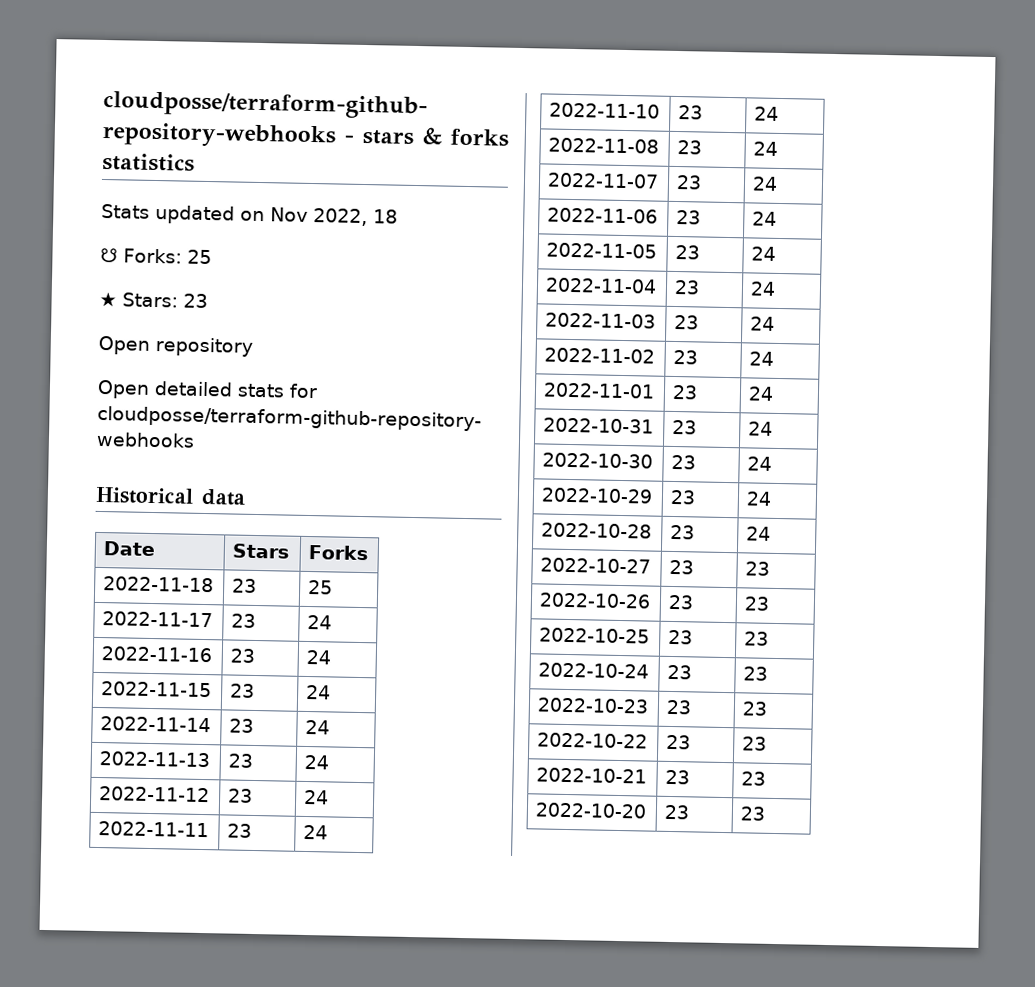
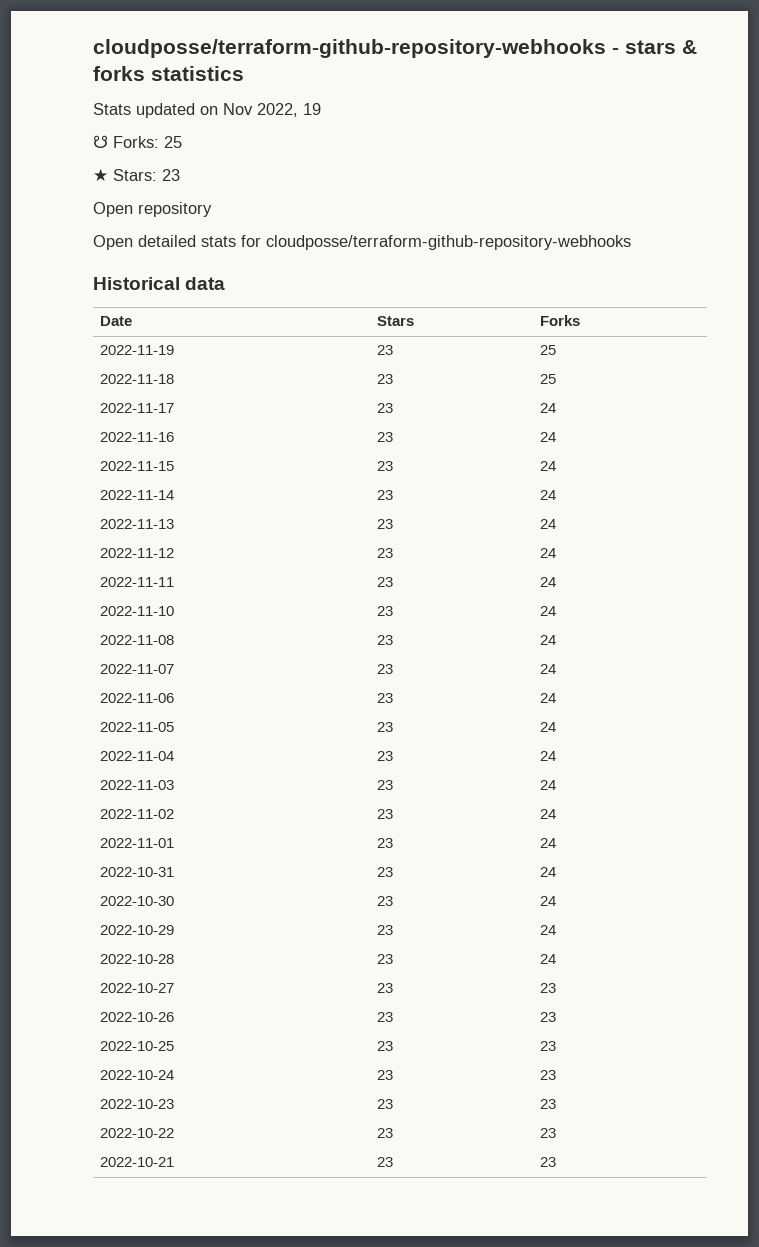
[373,209,398,224] 18 -> [303,103,321,115] 19
(369, 553) none -> [100,345,175,355] [377,345,394,355] [540,345,557,355] // 2022-11-19 | 23 | 25
[535,802,648,819] [664,804,691,820] [740,806,767,821] // 2022-10-20 | 23 | 23 -> (557, 1162) none

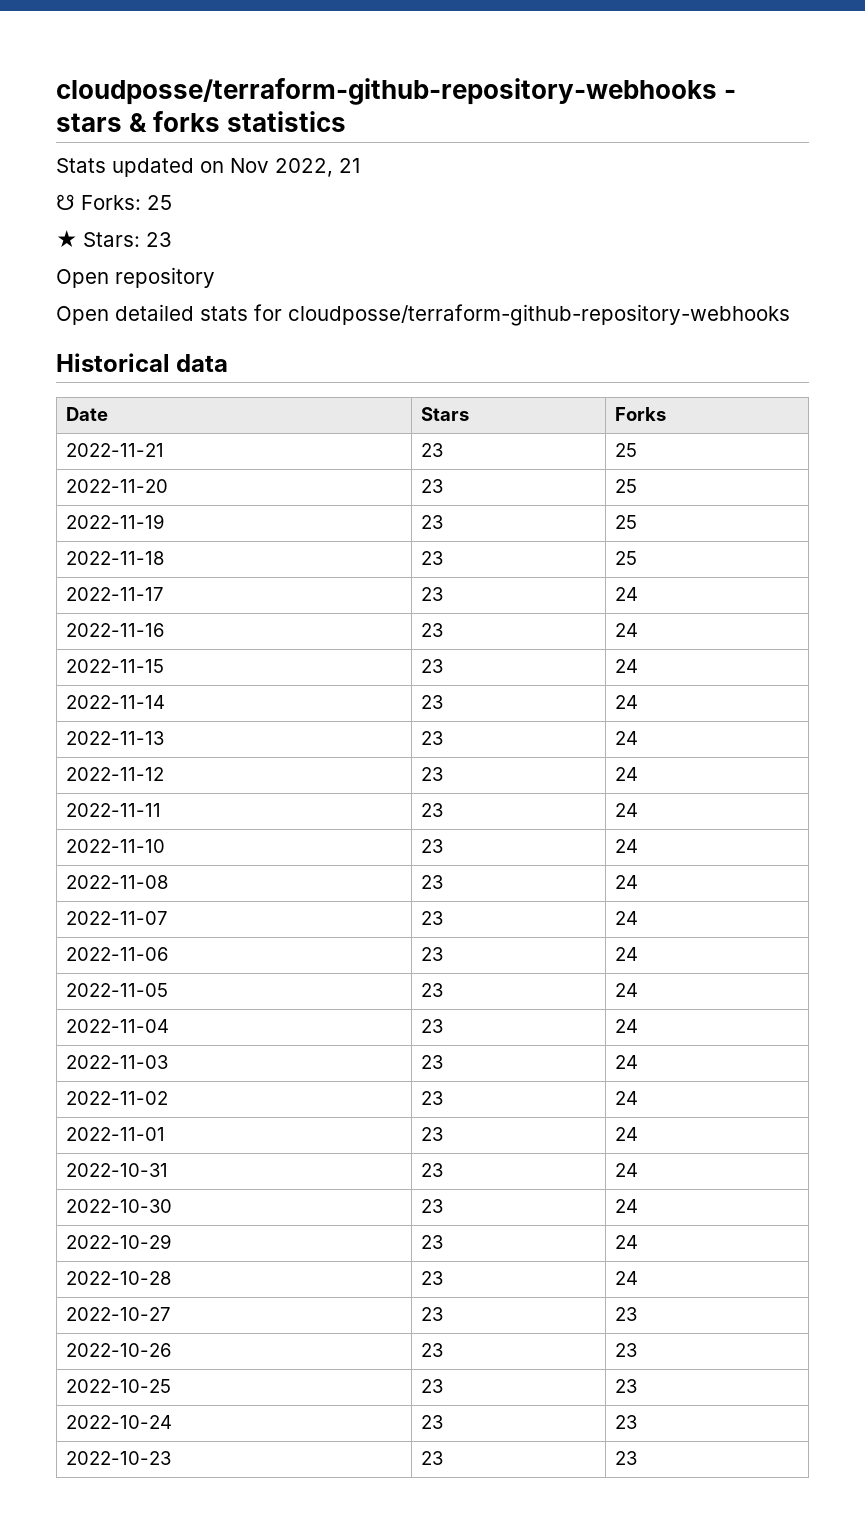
[303,103,321,115] 19 -> [339,158,360,173] 21
(581, 320) none -> [66,443,165,457] [421,443,444,457] [615,443,638,457] [66,479,169,493] [421,479,444,493] [615,479,638,493] // 2022-11-21 | 23 | 25 // 2022-11-20 | 23 | 25
[100,1128,175,1138] [377,1128,394,1138] [540,1128,557,1138] [100,1157,175,1167] [377,1157,394,1167] [540,1157,557,1167] // 2022-10-22 | 23 | 23 // 2022-10-21 | 23 | 23 -> (638, 1458) none

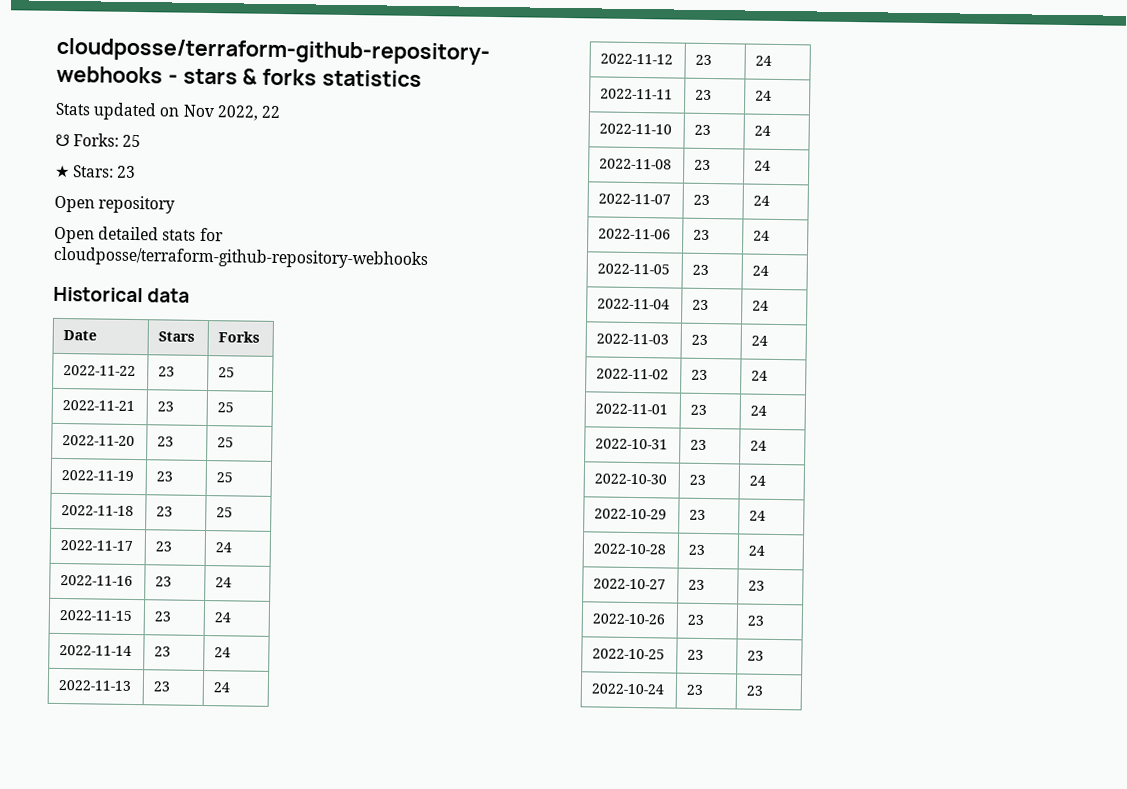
[339,158,360,173] 21 -> [260,105,281,119] 22
(667, 414) none -> [63,365,137,377] [158,366,176,377] [218,367,236,378] // 2022-11-22 | 23 | 25
[66,1451,172,1465] [421,1451,444,1465] [615,1451,638,1465] // 2022-10-23 | 23 | 23 -> (764, 690) none

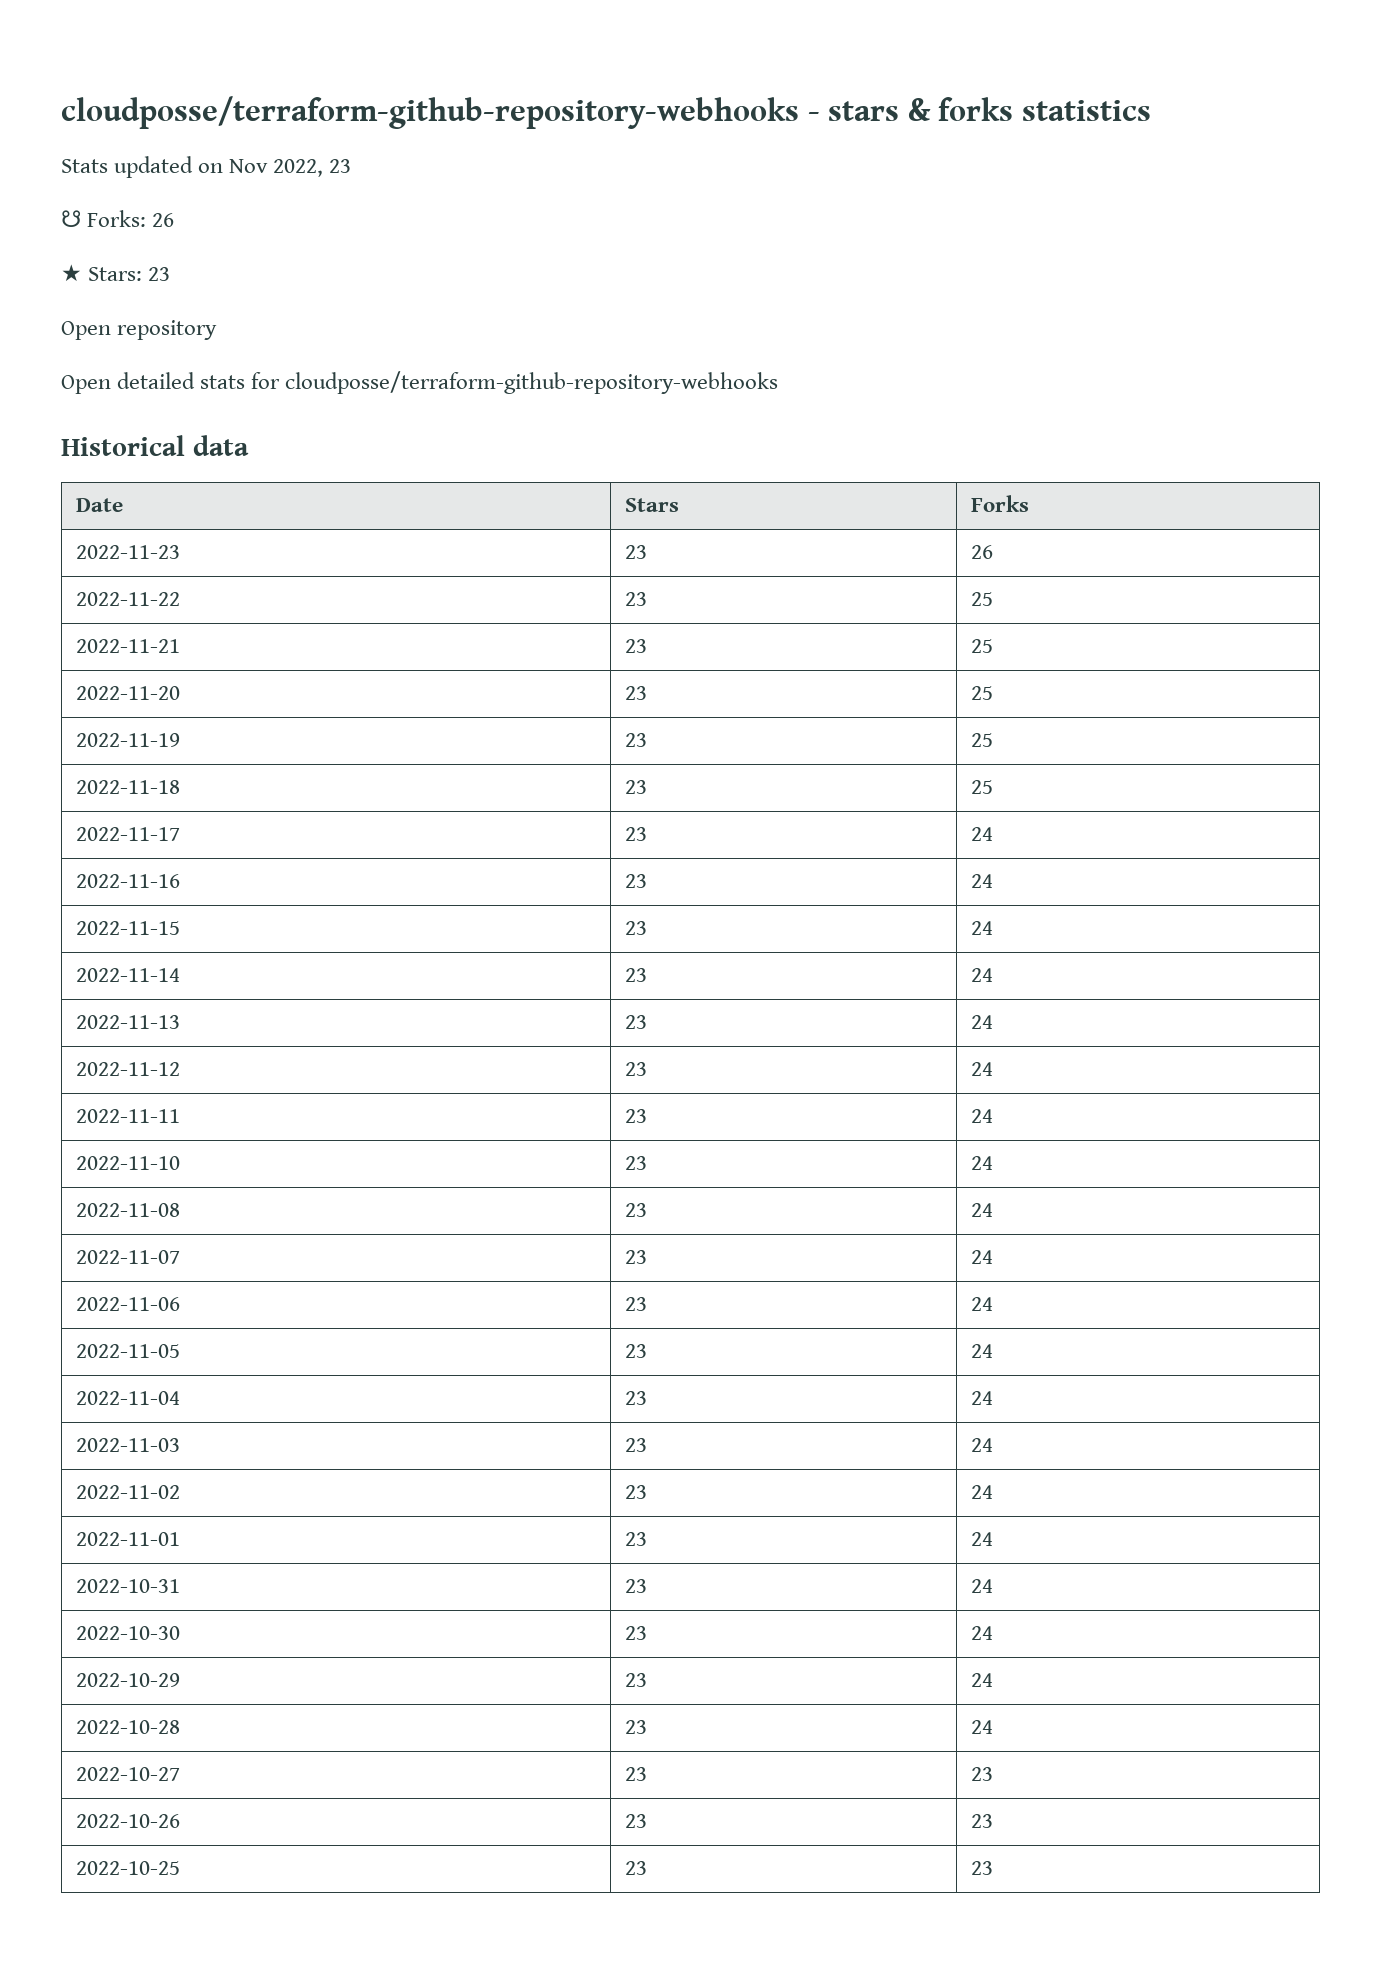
[260,105,281,119] 22 -> [329,159,352,173] 23
[122,134,142,148] 25 -> [152,213,175,227] 26
(261, 337) none -> [76,545,181,559] [625,545,648,559] [971,545,994,559] // 2022-11-23 | 23 | 26
[591,683,665,695] [686,684,704,695] [746,685,764,696] // 2022-10-24 | 23 | 23 -> (994, 1868) none

